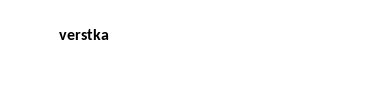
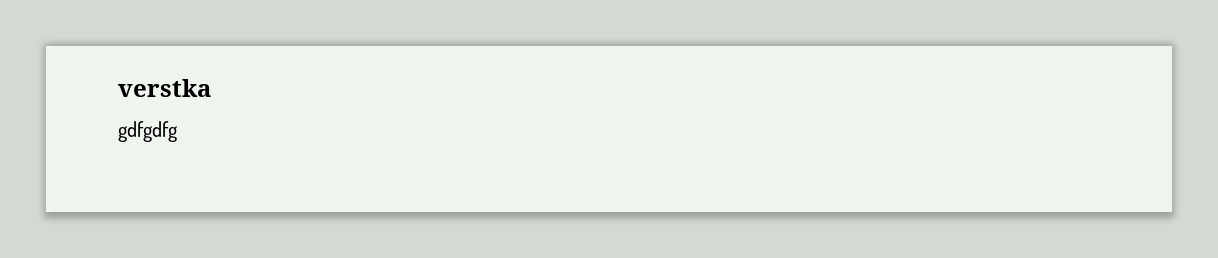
(109, 34) none -> [118,121,178,142] // gdfgdfg

